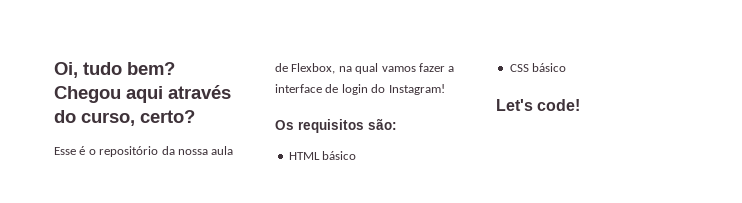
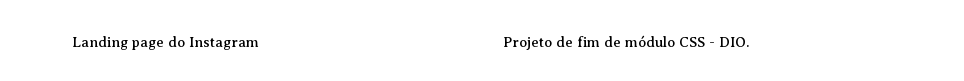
[54,62,175,78] [54,85,231,103] [54,110,195,126] [54,146,234,157] [275,63,455,74] [275,84,445,95] [275,118,397,133] [288,151,357,160] [509,63,567,72] [496,99,581,111] Oi, tudo bem? Chegou aqui através do curso, certo? // Esse é o repositório da nossa aula de Flexbox, na qual vamos fazer a interface de login do Instagram! // Os requisitos são: // HTML básico // CSS básico // Let's code! -> [72,36,259,50] [503,35,749,50] Landing page do Instagram // Projeto de fim de módulo CSS - DIO.

